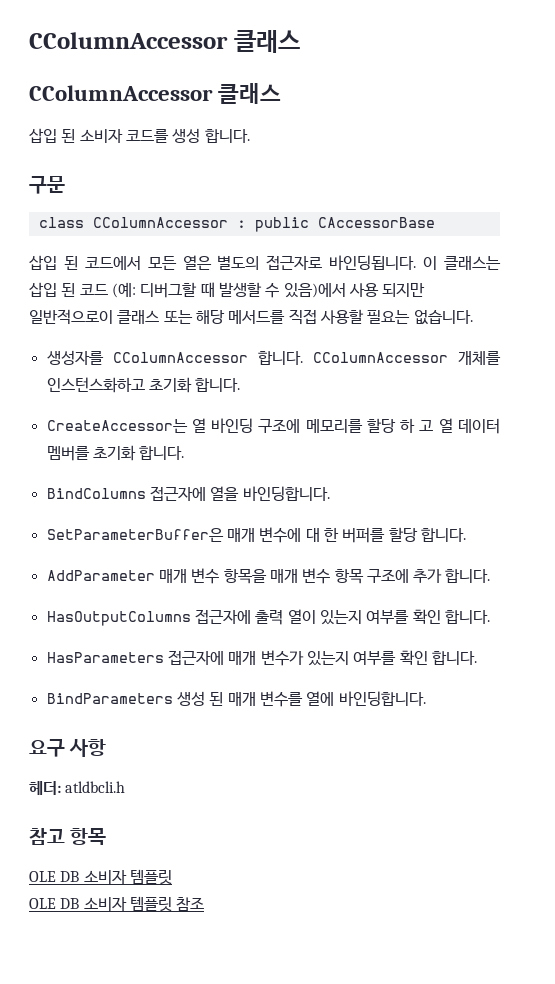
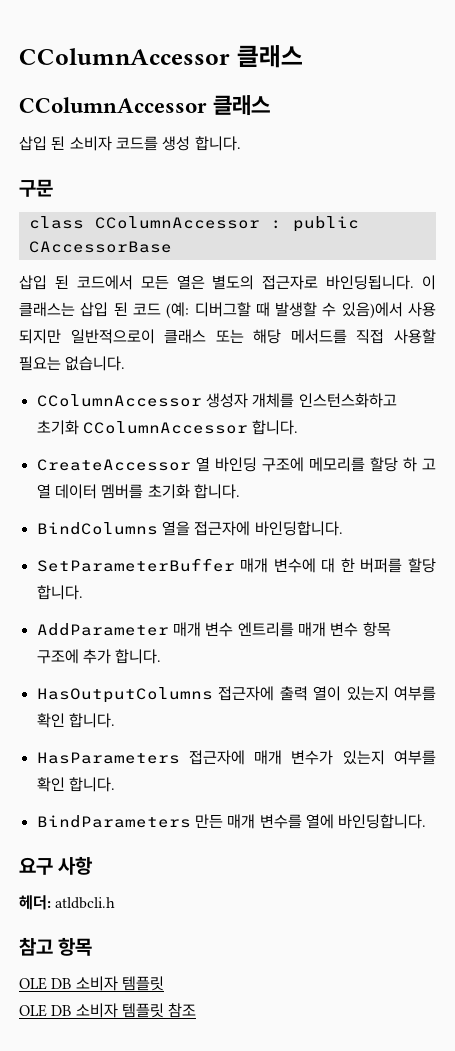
[46,350,448,365] 생성자를 CColumnAccessor 합니다. CColumnAccessor -> [36,393,248,408] CColumnAccessor 생성자
[195,378,241,392] [46,419,188,433] 합니다. // CreateAccessor는 -> [82,420,299,435] [36,459,191,471] CColumnAccessor 합니다. // CreateAccessor
[149,486,330,501] [46,528,224,542] 접근자에 열을 바인딩합니다. // SetParameterBuffer은 -> [161,521,343,536] [36,558,235,572] 열을 접근자에 바인딩합니다. // SetParameterBuffer
[223,569,267,584] 항목을 -> [237,622,294,637] 엔트리를
[176,691,224,706] 생성 된 -> [194,814,223,828] 만든

